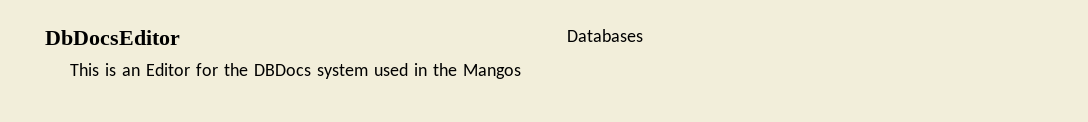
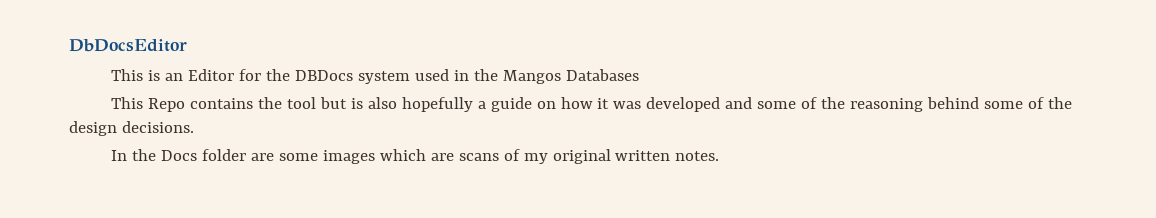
(643, 35) none -> [110,97,1073,112] [69,121,194,136] [110,149,720,164] // This Repo contains the tool but is also hopefully a guide on how it was developed and some of the reasoning behind some of the design decisions. // In the Docs folder are some images which are scans of my original written notes.

